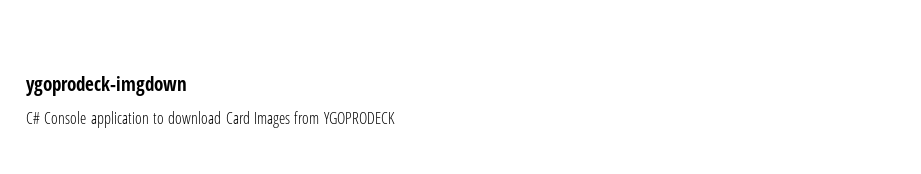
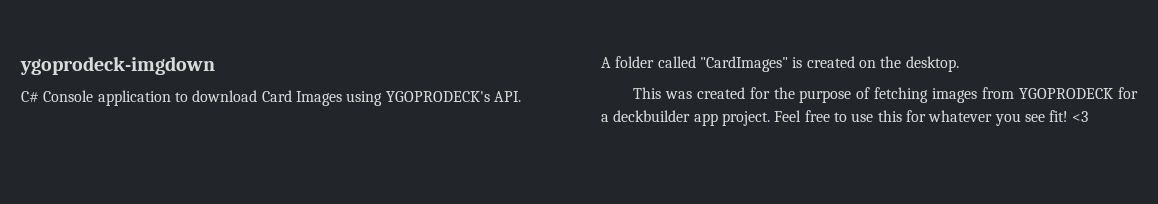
[294,111,395,124] from YGOPRODECK -> [346,91,521,106] [601,56,959,72] [632,87,1138,103] [601,110,1089,126] using YGOPRODECK's API. // A folder called "CardImages" is created on the desktop. // This was created for the purpose of fetching images from YGOPRODECK for a deckbuilder app project. Feel free to use this for whatever you see fit! <3

